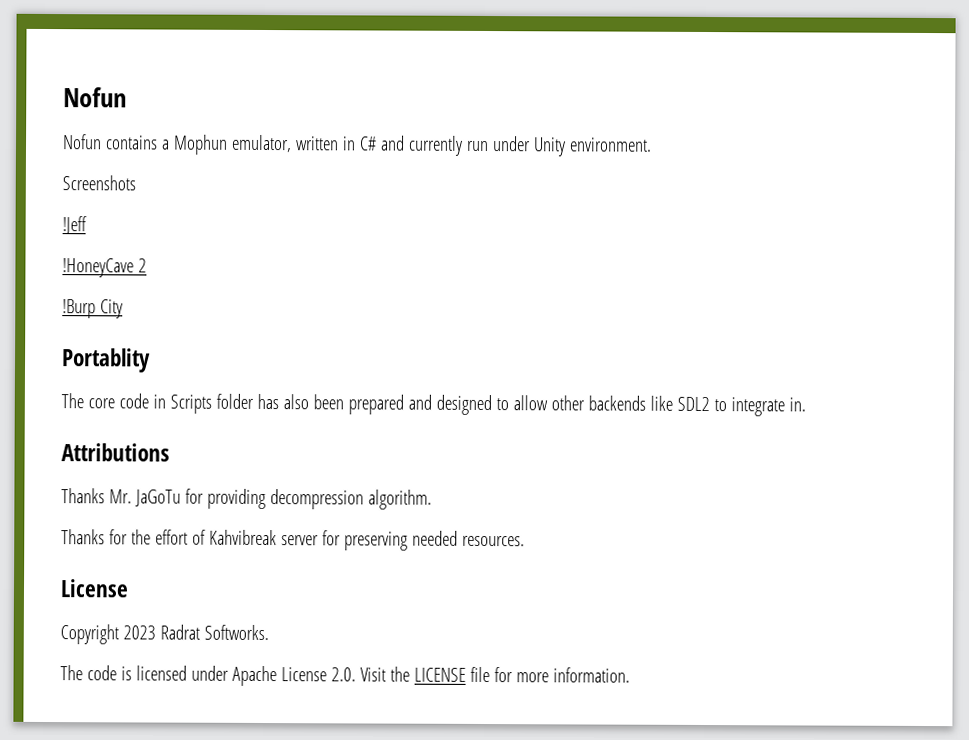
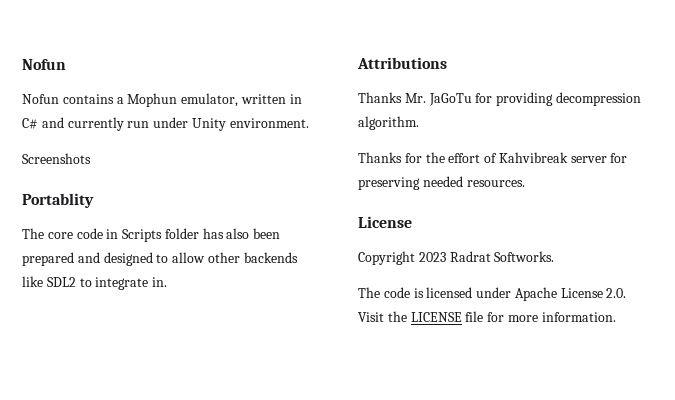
[62,216,87,235] [62,258,147,278] [62,299,123,319] // !Jeff // !HoneyCave 2 // !Burp City -> (91, 158) none

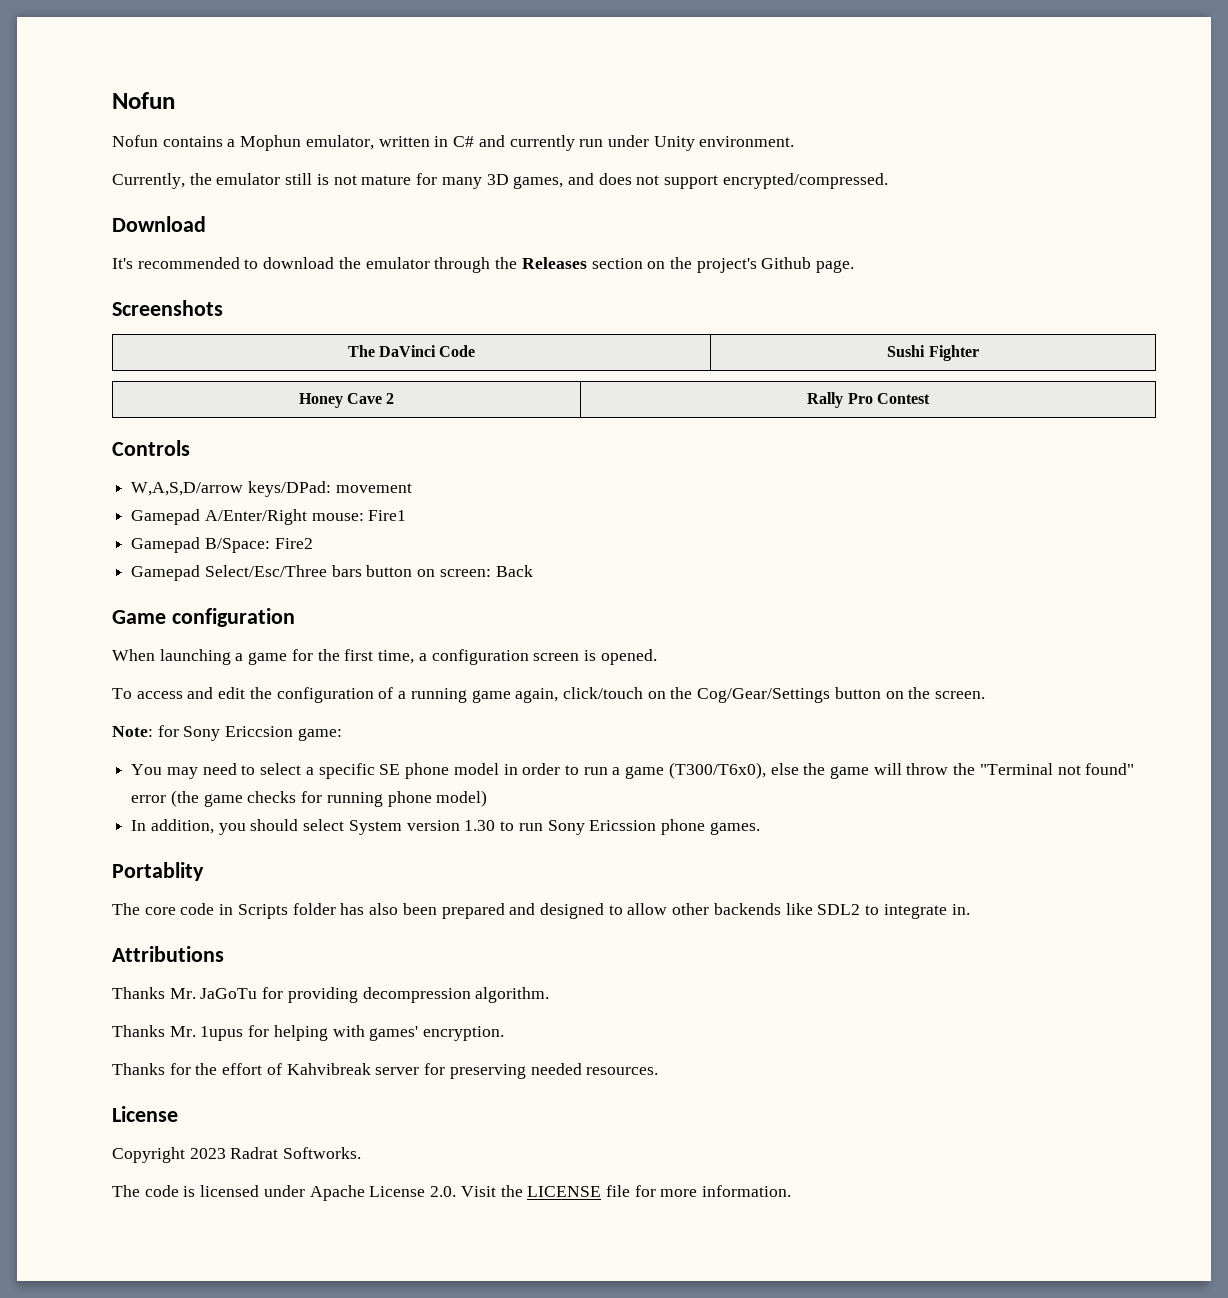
[22,153,91,164] Screenshots -> [112,173,888,189] [112,216,206,232] [112,257,855,273] [112,300,223,316] [347,345,476,357] [887,345,979,361] [298,393,395,408] [807,392,930,408] [112,440,190,456] [131,481,412,497] [131,509,407,525] [131,537,313,553] [131,565,533,581] [112,608,295,627] [112,649,657,665] [112,687,986,703] [112,725,342,741] [131,762,1135,779] [131,790,488,807] [131,819,760,835] Currently, the emulator still is not mature for many 3D games, and does not support encrypted/compressed. // Download // It's recommended to download the emulator through the Releases section on the project's Github page. // Screenshots // The DaVinci Code | Sushi Fighter // Honey Cave 2 | Rally Pro Contest // Controls // W,A,S,D/arrow keys/DPad: movement // Gamepad A/Enter/Right mouse: Fire1 // Gamepad B/Space: Fire2 // Gamepad Select/Esc/Three bars button on screen: Back // Game configuration // When launching a game for the first time, a configuration screen is opened. // To access and edit the configuration of a running game again, click/touch on the Cog/Gear/Settings button on the screen. // Note: for Sony Ericcsion game: // You may need to select a specific SE phone model in order to run a game (T300/T6x0), else the game will throw the "Terminal not found" error (the game checks for running phone model) // In addition, you should select System version 1.30 to run Sony Ericssion phone games.
(419, 123) none -> [112,1025,505,1041] // Thanks Mr. 1upus for helping with games' encryption.

